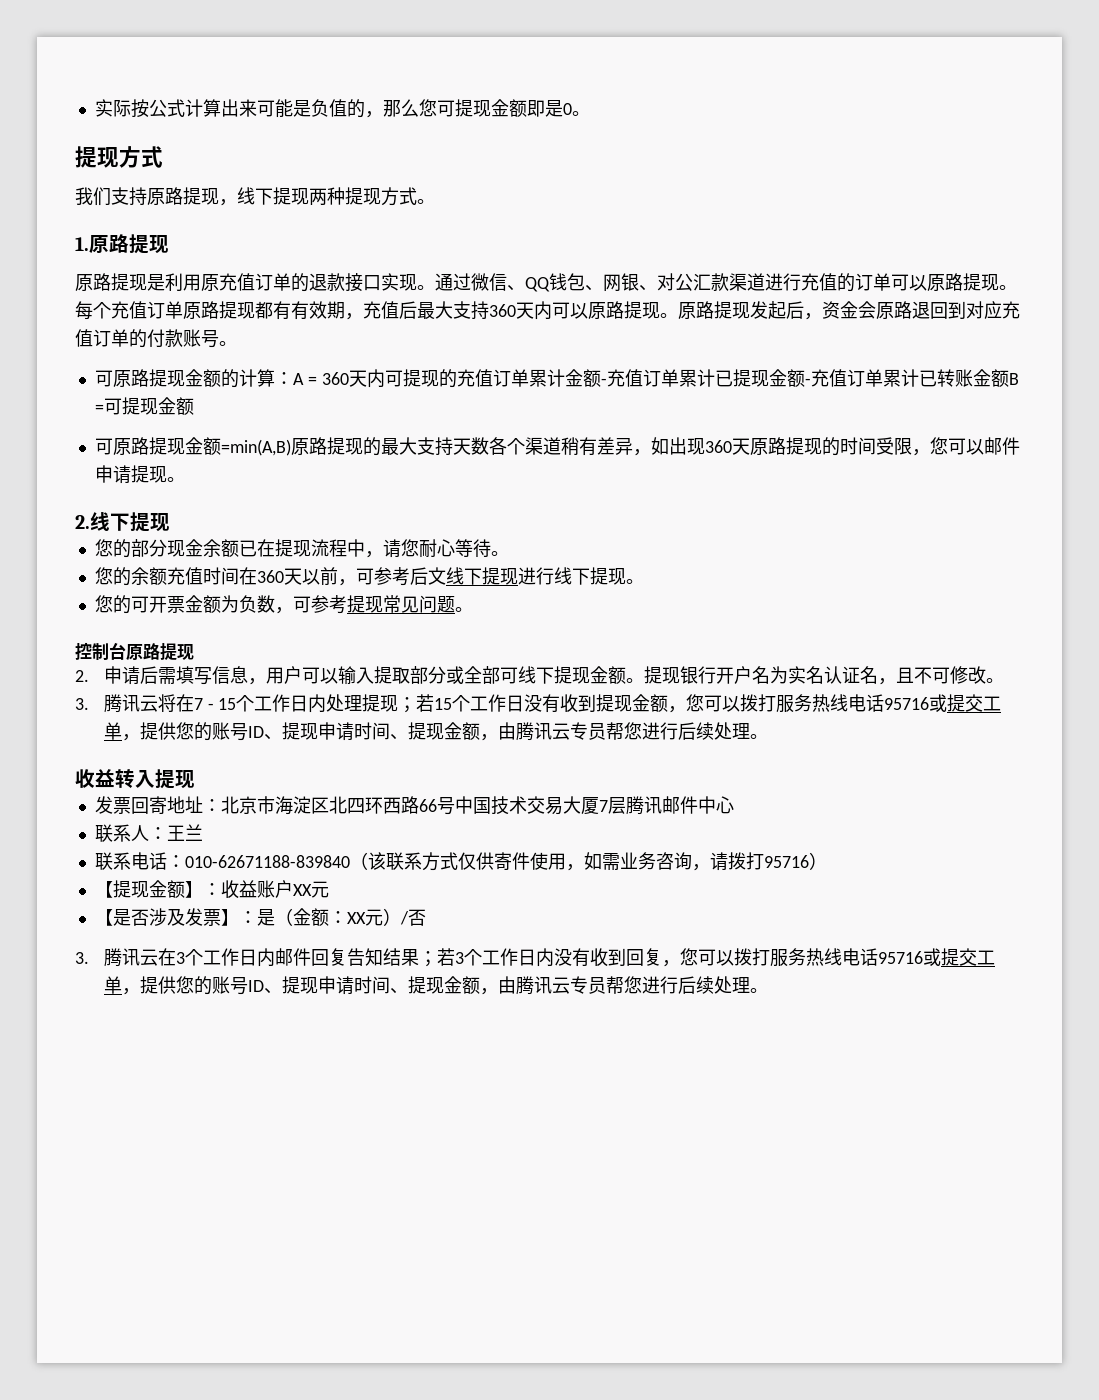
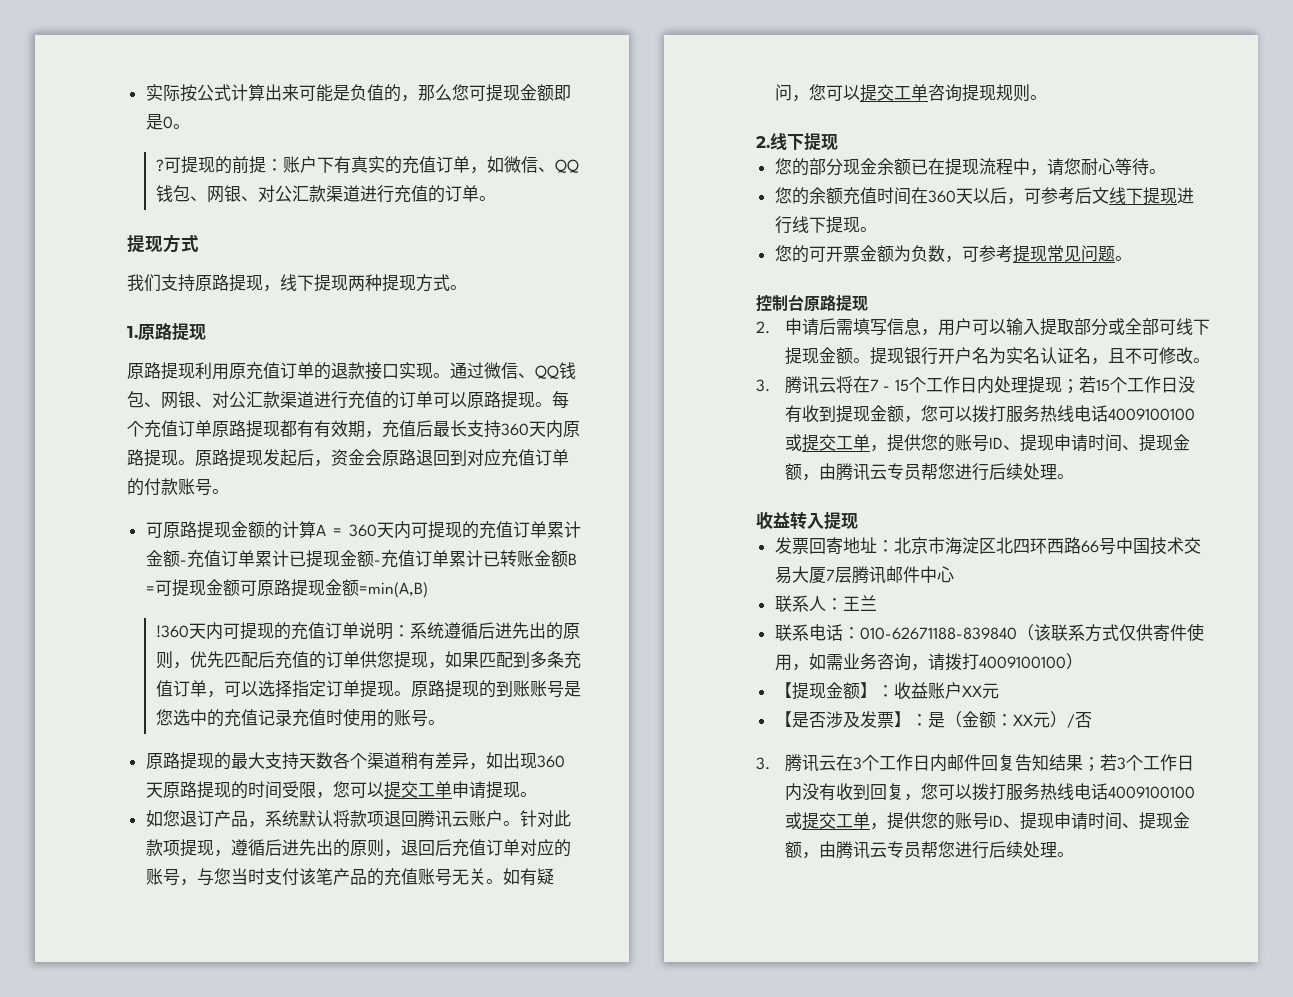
(590, 113) none -> [155,156,579,174] [155,185,496,203] // ?可提现的前提：账户下有真实的充值订单，如微信、QQ钱包、网银、对公汇款渠道进行充值的订单。
[147,274,165,291] 是 -> (195, 371) none
[435,301,453,319] 大 -> [450,420,467,437] 长
[552,302,588,319] 可以 -> (563, 429) none
[274,372,293,385] ： -> (316, 529) none
(194, 406) // -> (240, 587) none
(291, 447) none -> [155,622,580,640] [155,651,581,669] [155,680,581,698] [155,708,445,727] // !360天内可提现的充值订单说明：系统遵循后进先出的原则，优先匹配后充值的订单供您提现，如果匹配到多条充值订单，可以选择指定订单提现。原路提现的到账账号是您选中的充值记录充值时使用的账号。 //
[983,437,1020,455] 邮件 -> [383,781,452,799] 提交工单
(185, 479) none -> [145,810,571,828] [145,839,571,857] [145,868,554,886] [774,84,1047,102] // 如您退订产品，系统默认将款项退回腾讯云账户。针对此款项提现，遵循后进先出的原则，退回后充值订单对应的账号，与您当时支付该笔产品的充值账号无关。如有疑问，您可以提交工单咨询提现规则。
[319,567,338,585] 前 -> [989,187,1007,204] 后
[884,697,930,710] 95716 -> [1107,408,1195,421] 4009100100
[763,855,809,868] 95716 -> [978,656,1066,669] 4009100100
[877,951,923,964] 95716 -> [1107,786,1195,799] 4009100100

